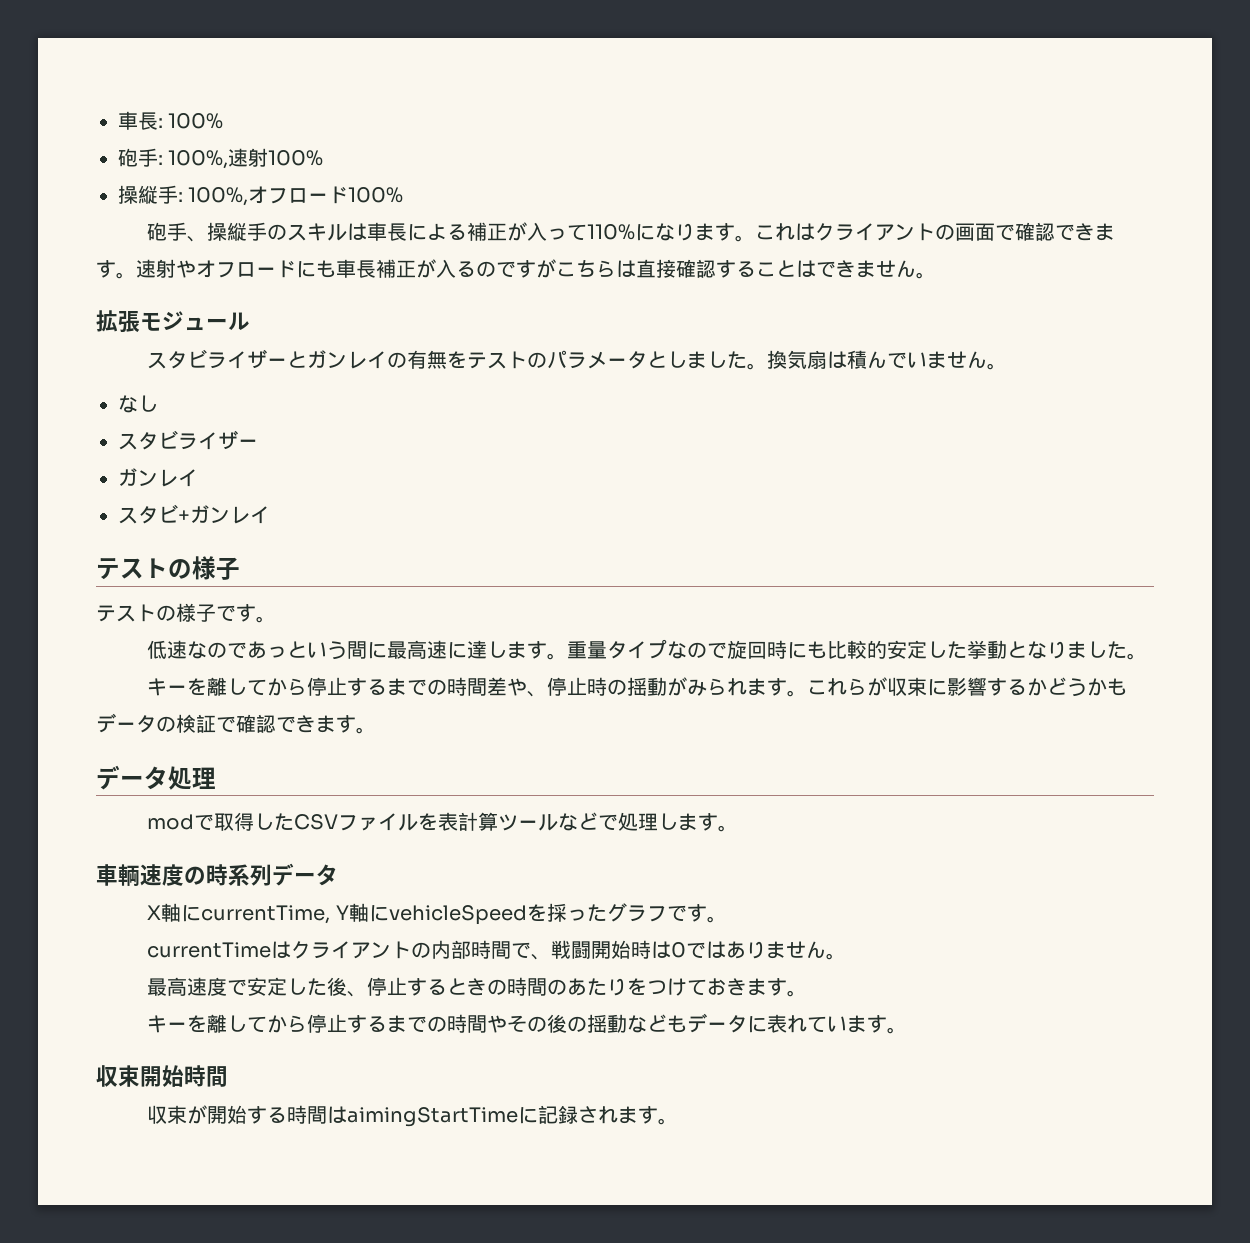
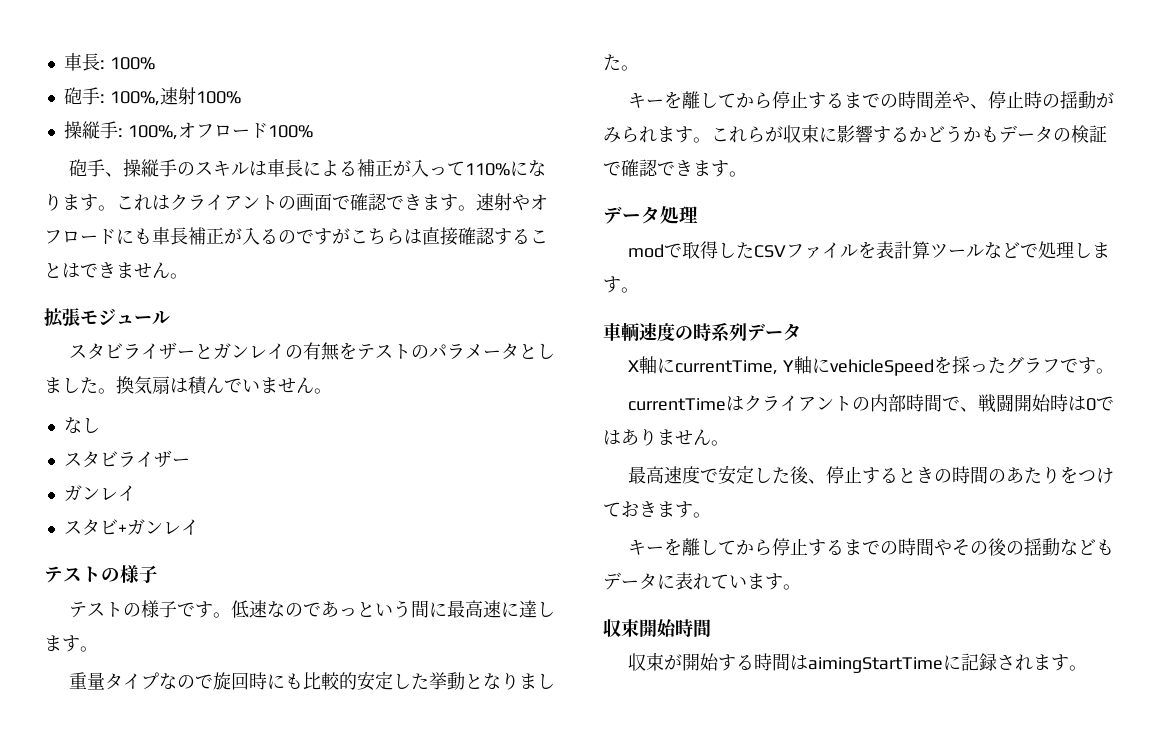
(276, 619) // -> (232, 615) none
(568, 656) none -> (98, 649) //

